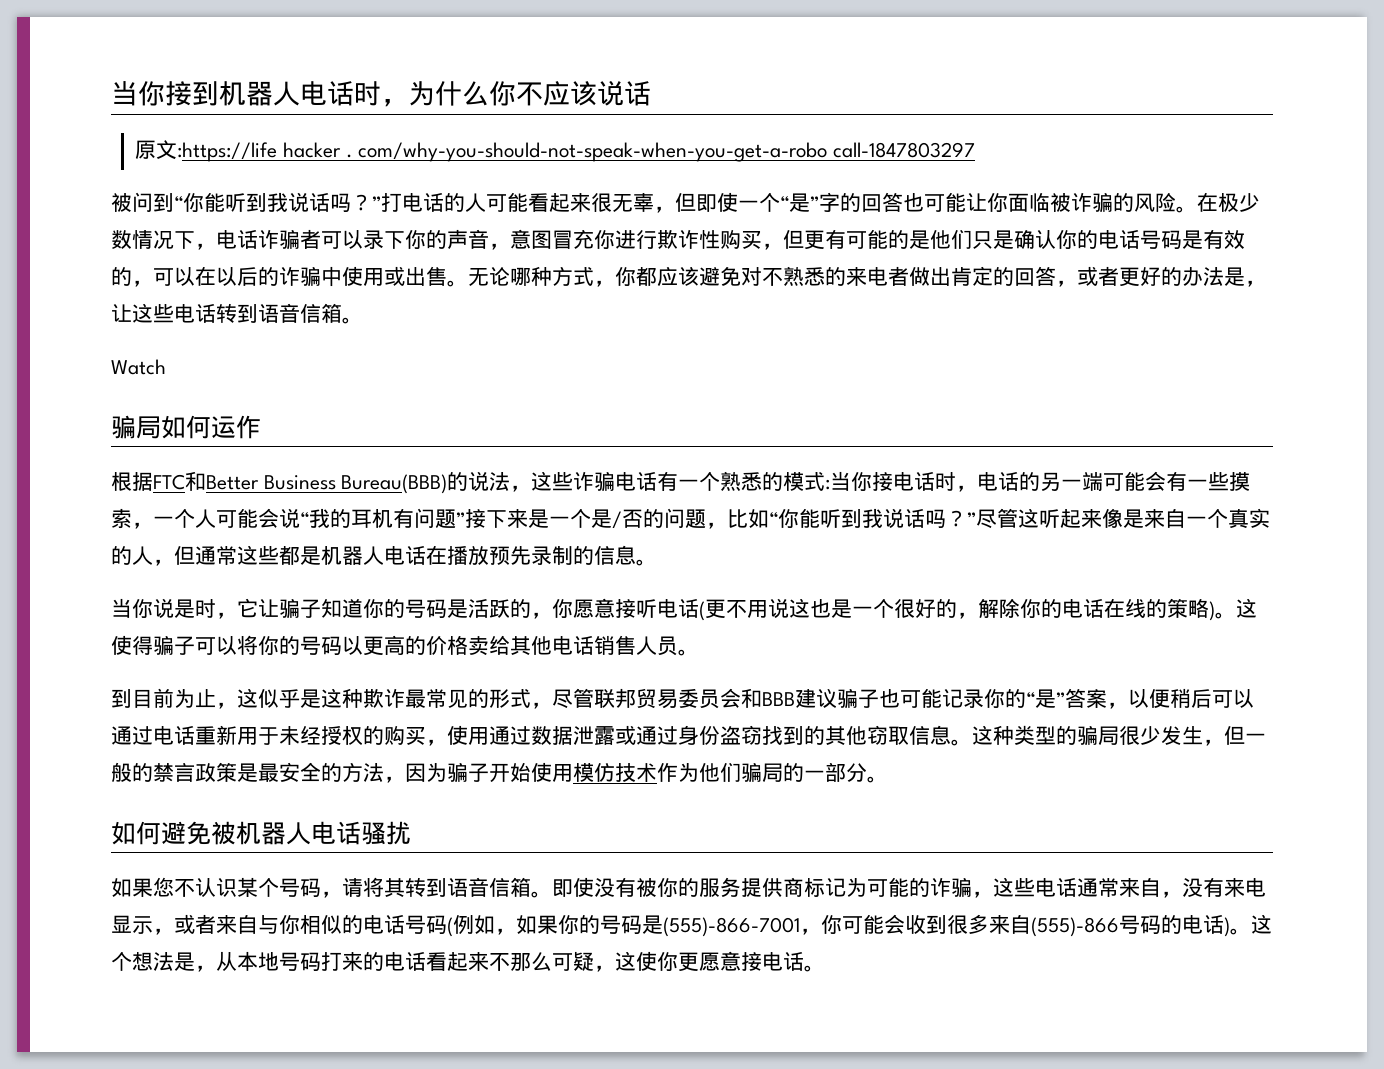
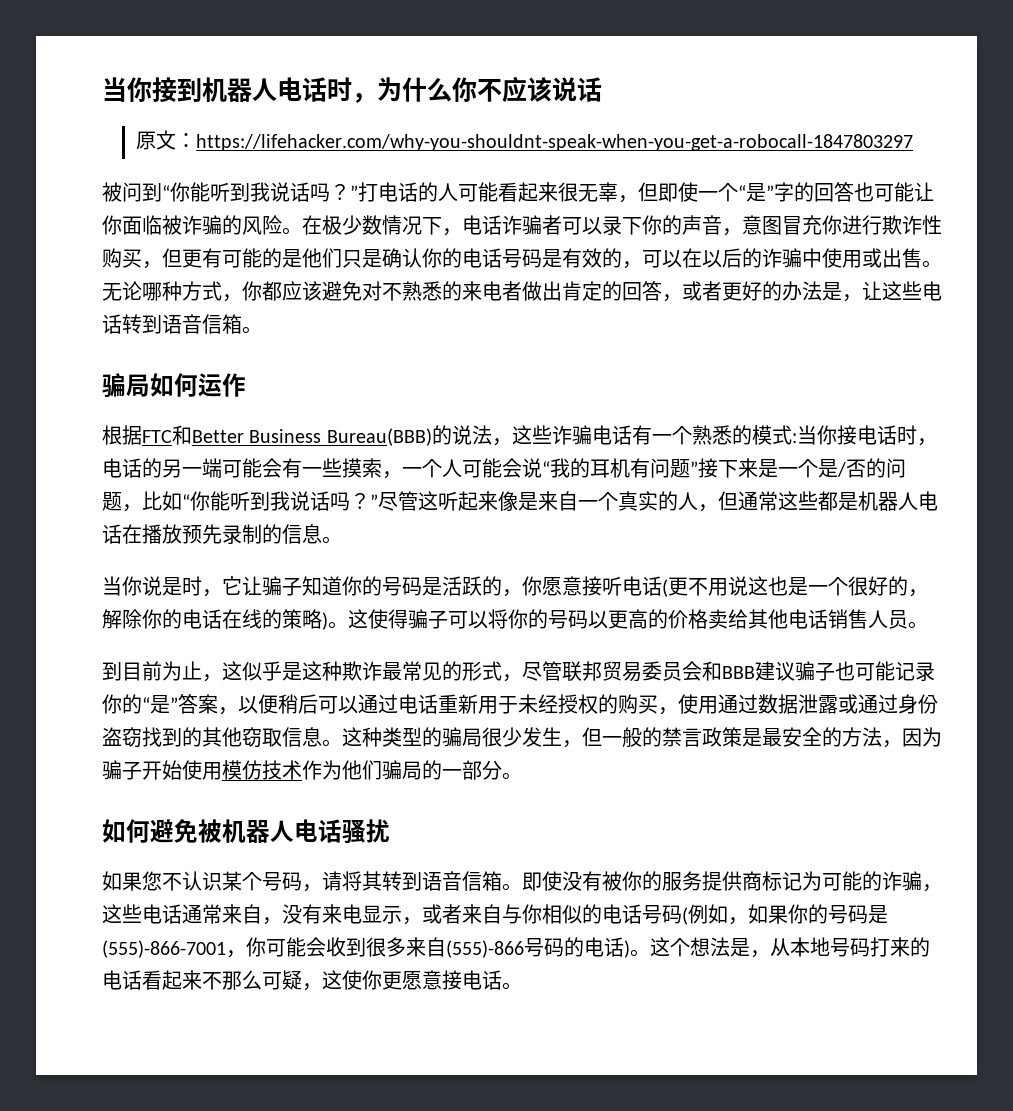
[177,142,976,162] :https://life hacker . com/why-you-should-not-speak-when-you-get-a-robo call-1847803297 -> [175,133,913,151] ：https://lifehacker.com/why-you-shouldnt-speak-when-you-get-a-robocall-1847803297
[111,359,166,375] // Watch -> (262, 330) none

